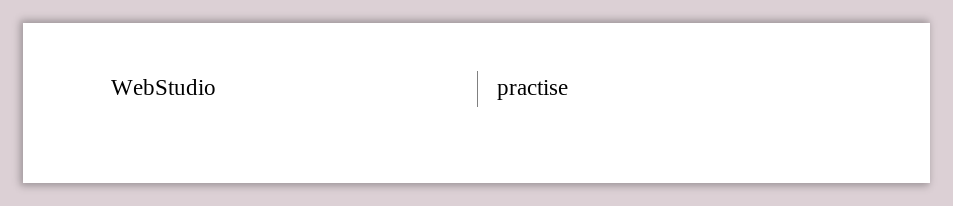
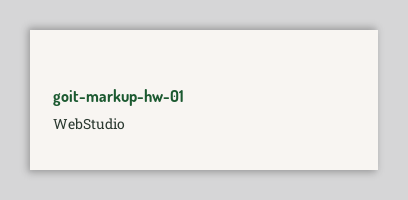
(111, 87) none -> [53,89,184,106] goit-markup-hw-01 //
[497,80,568,100] // practise -> (125, 124) none

